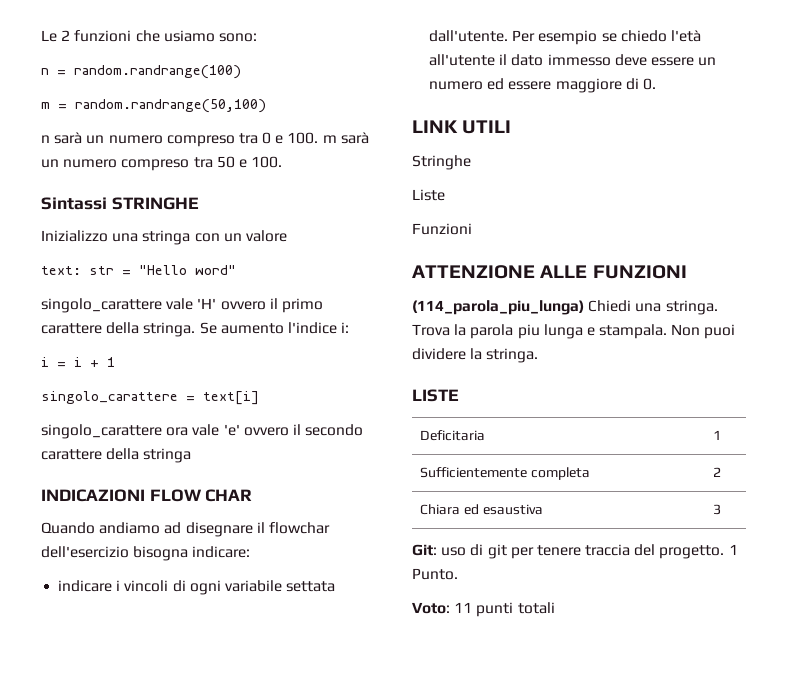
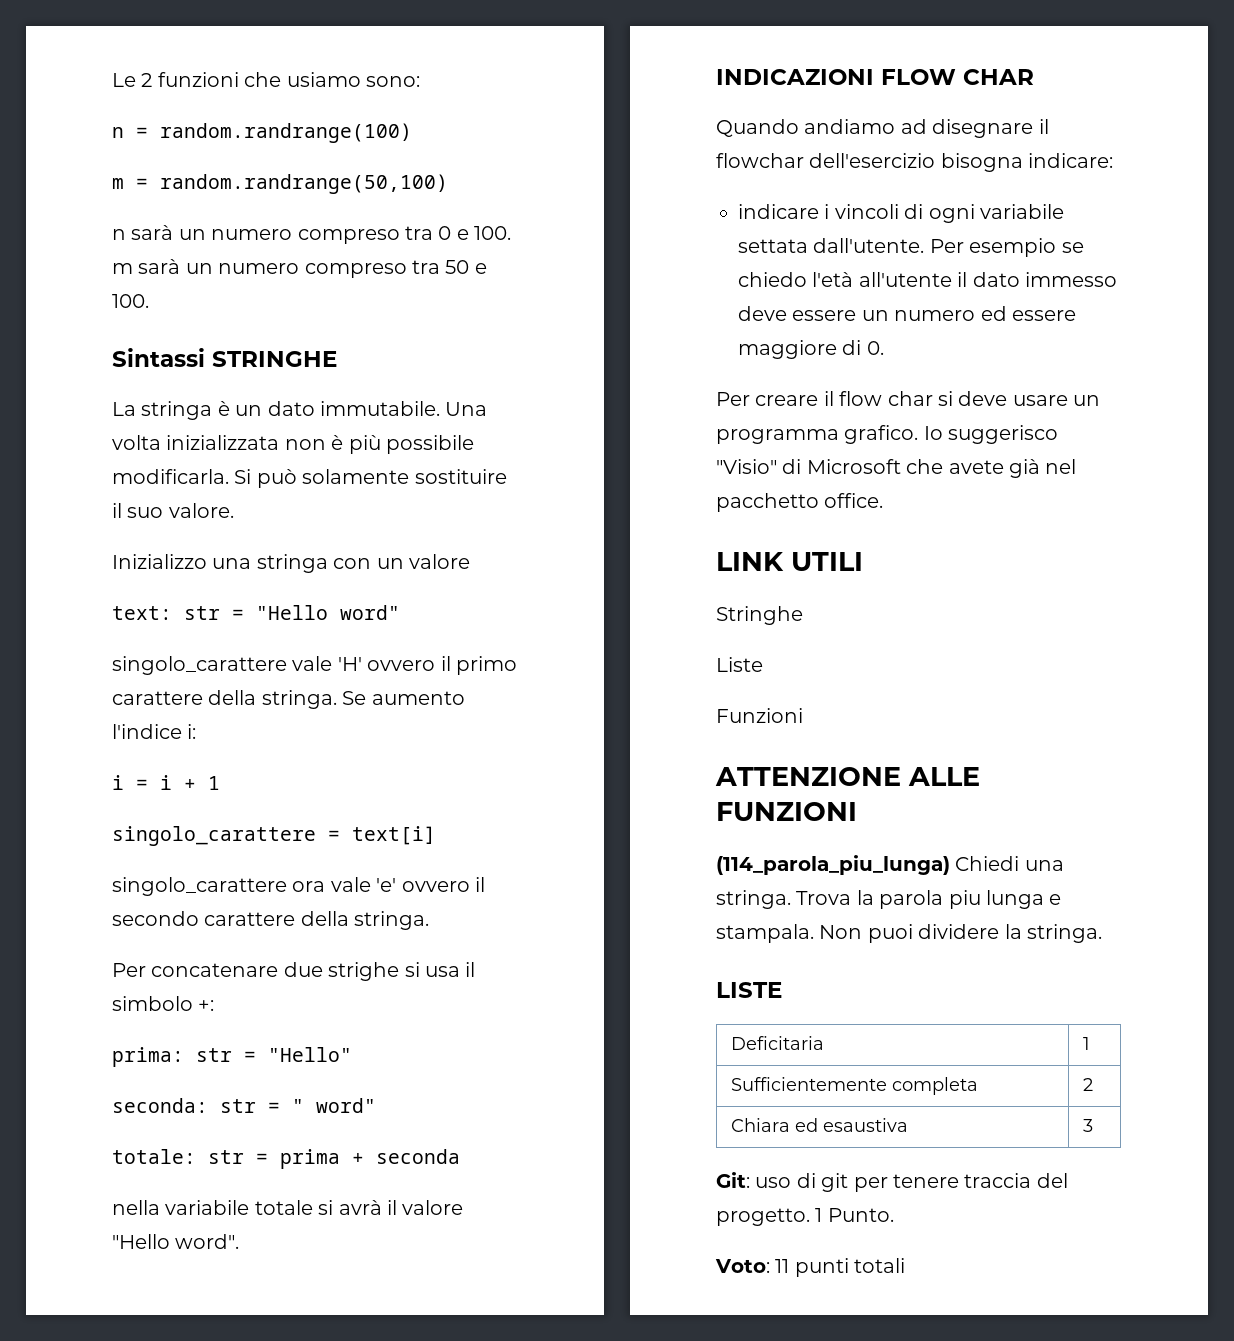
(199, 203) none -> [112,401,488,420] [112,435,474,454] [112,469,507,488] [112,503,234,518] // La stringa è un dato immutabile. Una volta inizializzata non è più possibile modificarla. Si può solamente sostituire il suo valore.
[143,448,192,463] stringa -> [354,911,430,930] [112,962,476,981] [112,996,215,1011] [112,1047,352,1067] [112,1098,376,1113] [112,1149,460,1169] [112,1200,464,1215] [112,1234,240,1249] stringa. // Per concatenare due strighe si usa il simbolo +: // prima: str = "Hello" // seconda: str = " word" // totale: str = prima + seconda // nella variabile totale si avrà il valore "Hello word".
(656, 84) none -> [716,391,1101,406] [716,425,1059,444] [716,459,1077,478] [716,493,884,512] // Per creare il flow char si deve usare un programma grafico. Io suggerisco "Visio" di Microsoft che avete già nel pacchetto office.

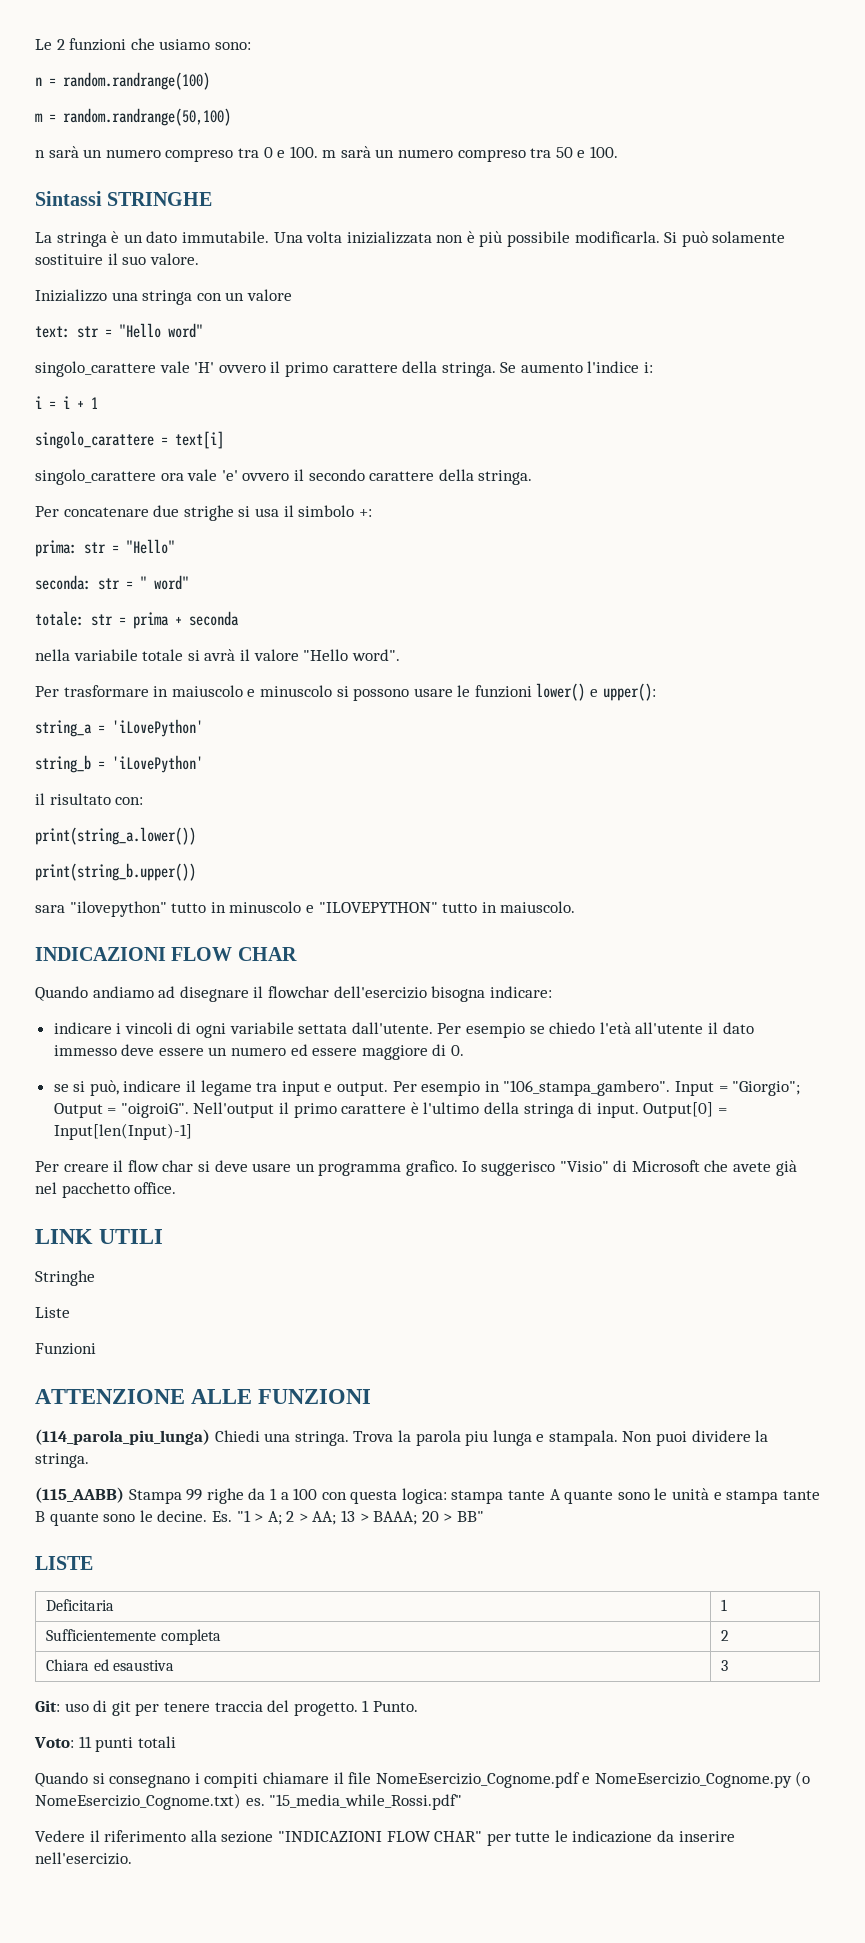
(240, 1241) none -> [35,683,656,701] [35,719,203,737] [35,755,203,773] [35,793,144,805] [35,827,196,845] [35,863,196,881] [35,901,576,917] // Per trasformare in maiuscolo e minuscolo si possono usare le funzioni lower() e upper(): // string_a = 'iLovePython' // string_b = 'iLovePython' // il risultato con: // print(string_a.lower()) // print(string_b.upper()) // sara "ilovepython" tutto in minuscolo e "ILOVEPYTHON" tutto in maiuscolo.
(884, 348) none -> [53,1080,801,1096] [53,1102,727,1118] [53,1123,192,1140] // se si può, indicare il legame tra input e output. Per esempio in "106_stampa_gambero". Input = "Giorgio"; Output = "oigroiG". Nell'output il primo carattere è l'ultimo della stringa di input. Output[0] = Input[len(Input)-1]
(1102, 933) none -> [35,1487,820,1504] [35,1510,485,1526] // (115_AABB) Stampa 99 righe da 1 a 100 con questa logica: stampa tante A quante sono le unità e stampa tante B quante sono le decine. Es. "1 > A; 2 > AA; 13 > BAAA; 20 > BB"
(906, 1265) none -> [35,1771,811,1788] [35,1793,463,1810] [35,1830,735,1846] [35,1852,132,1865] // Quando si consegnano i compiti chiamare il file NomeEsercizio_Cognome.pdf e NomeEsercizio_Cognome.py (o NomeEsercizio_Cognome.txt) es. "15_media_while_Rossi.pdf" // Vedere il riferimento alla sezione "INDICAZIONI FLOW CHAR" per tutte le indicazione da inserire nell'esercizio.

